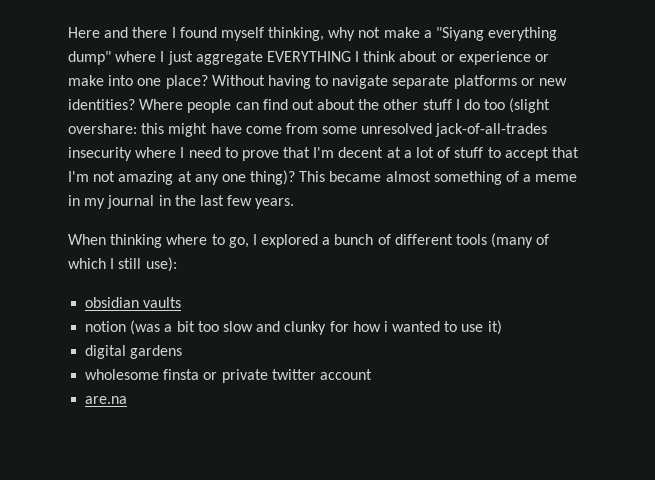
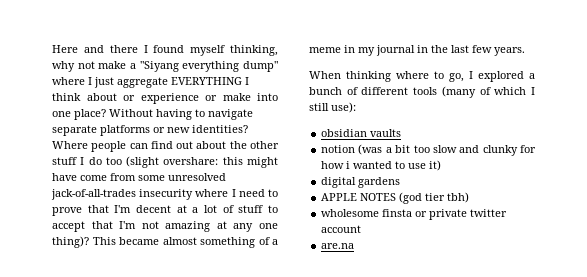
(183, 352) none -> [321,192,470,204] // APPLE NOTES (god tier tbh)

